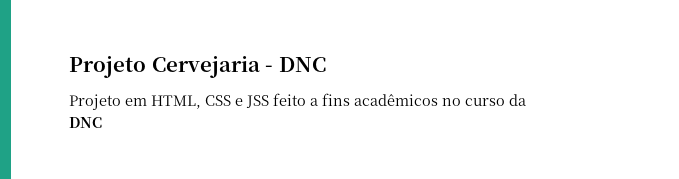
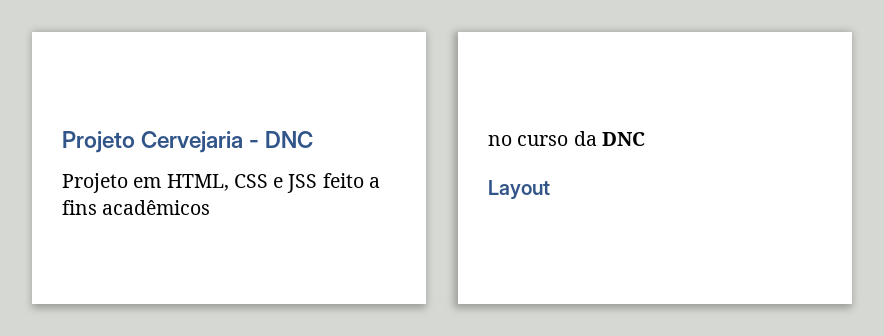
(438, 100) none -> (211, 207) //
[69,117,102,128] // DNC -> [601,132,645,146] [488,180,550,200] DNC // Layout

